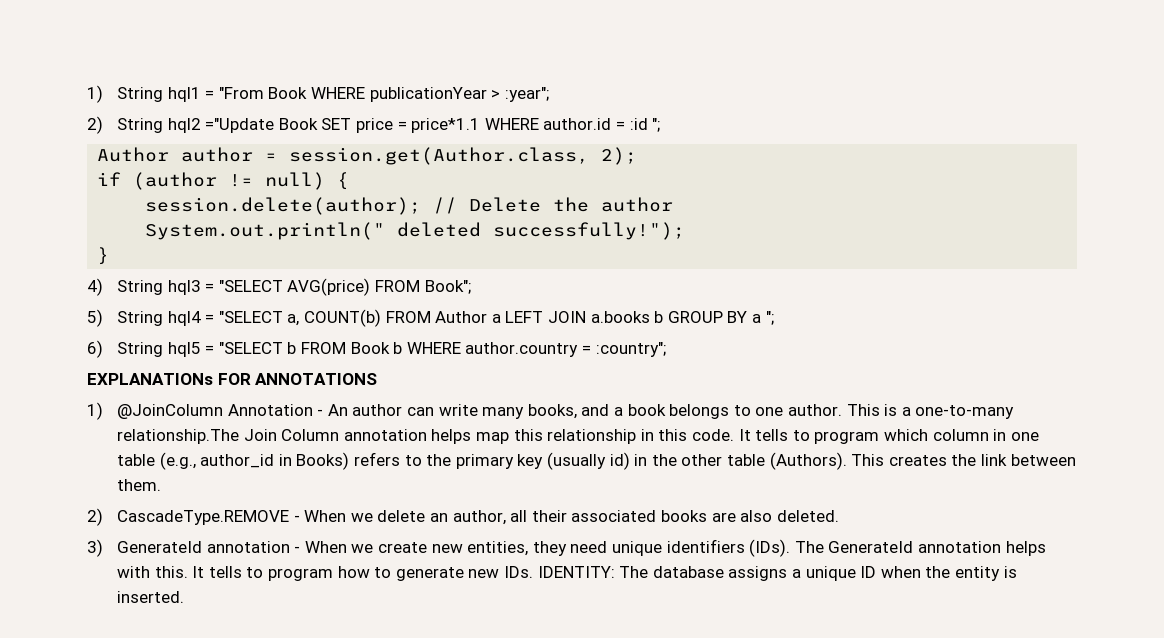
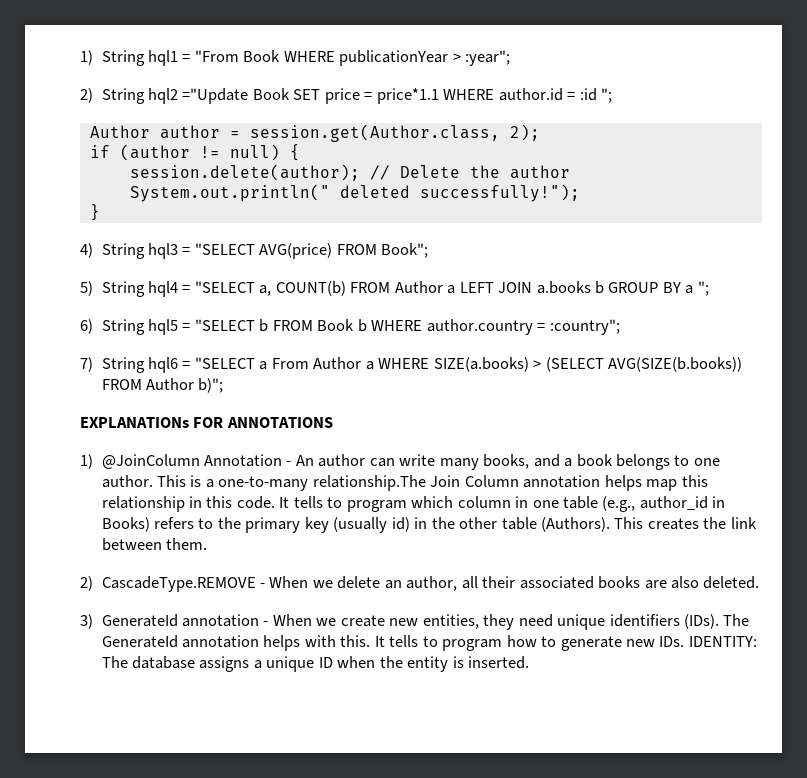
(666, 349) none -> [80,357,743,373] [101,378,224,393] // 7) String hql6 = "SELECT a From Author a WHERE SIZE(a.books) > (SELECT AVG(SIZE(b.books)) FROM Author b)";

